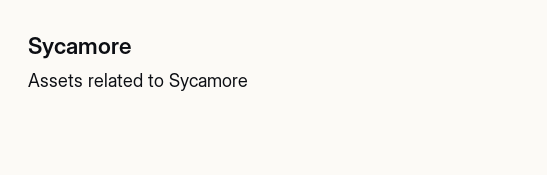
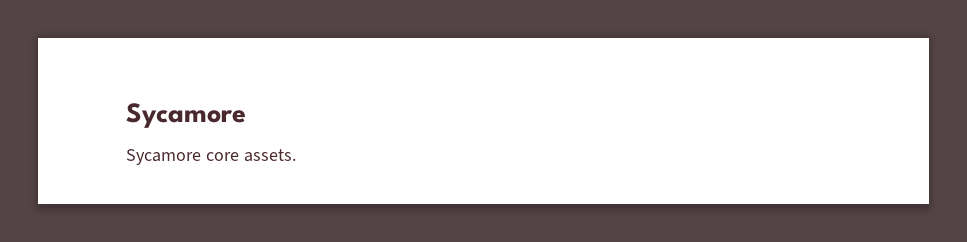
[28,73,248,91] Assets related to Sycamore -> [126,149,296,165] Sycamore core assets.

